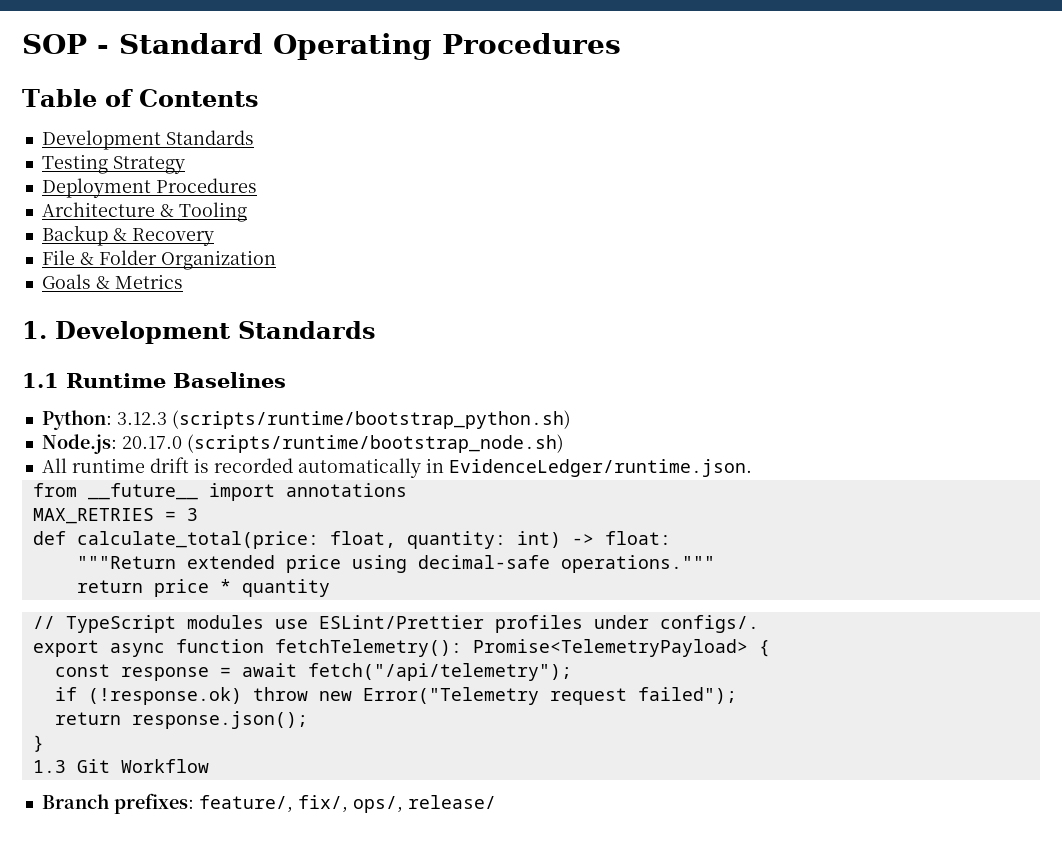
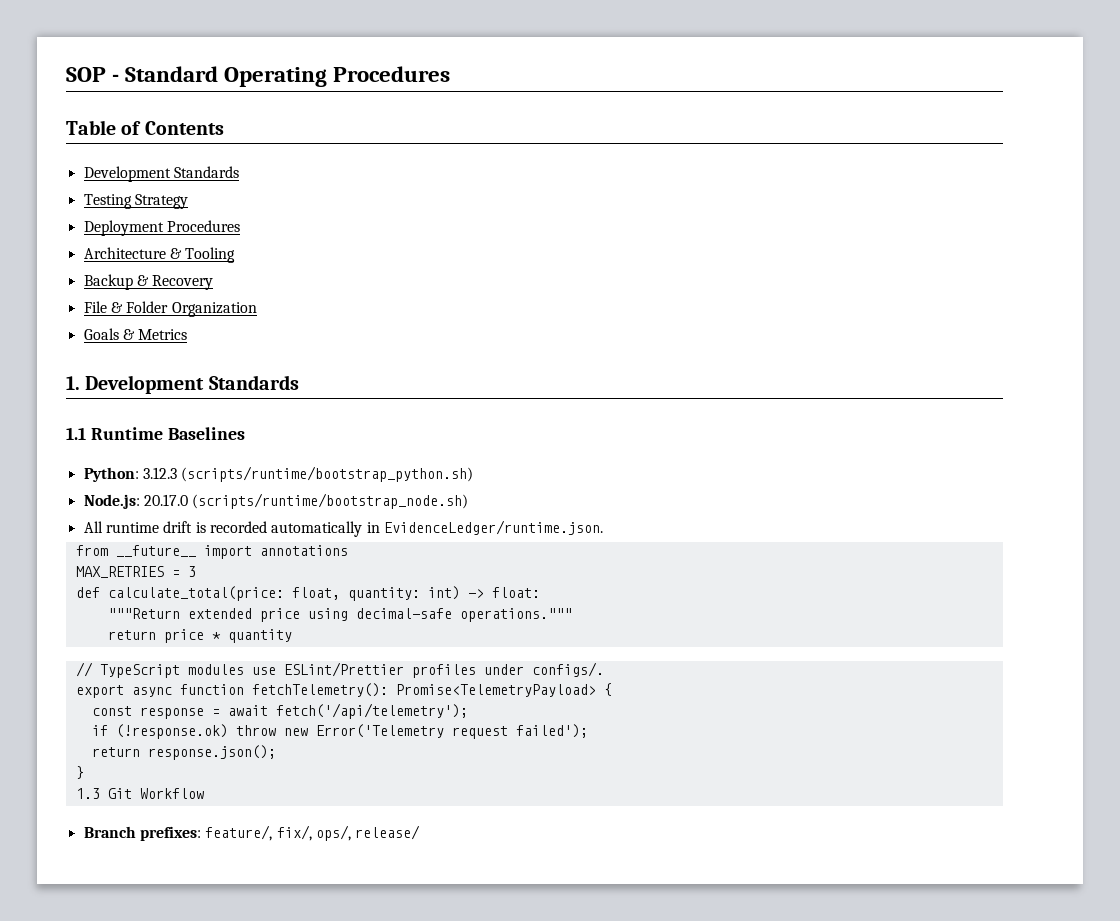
[307,663,572,681] fetch("/api/telemetry"); -> [275,703,468,719] fetch('/api/telemetry');
[362,687,737,705] Error("Telemetry request failed"); -> [315,724,588,739] Error('Telemetry request failed');

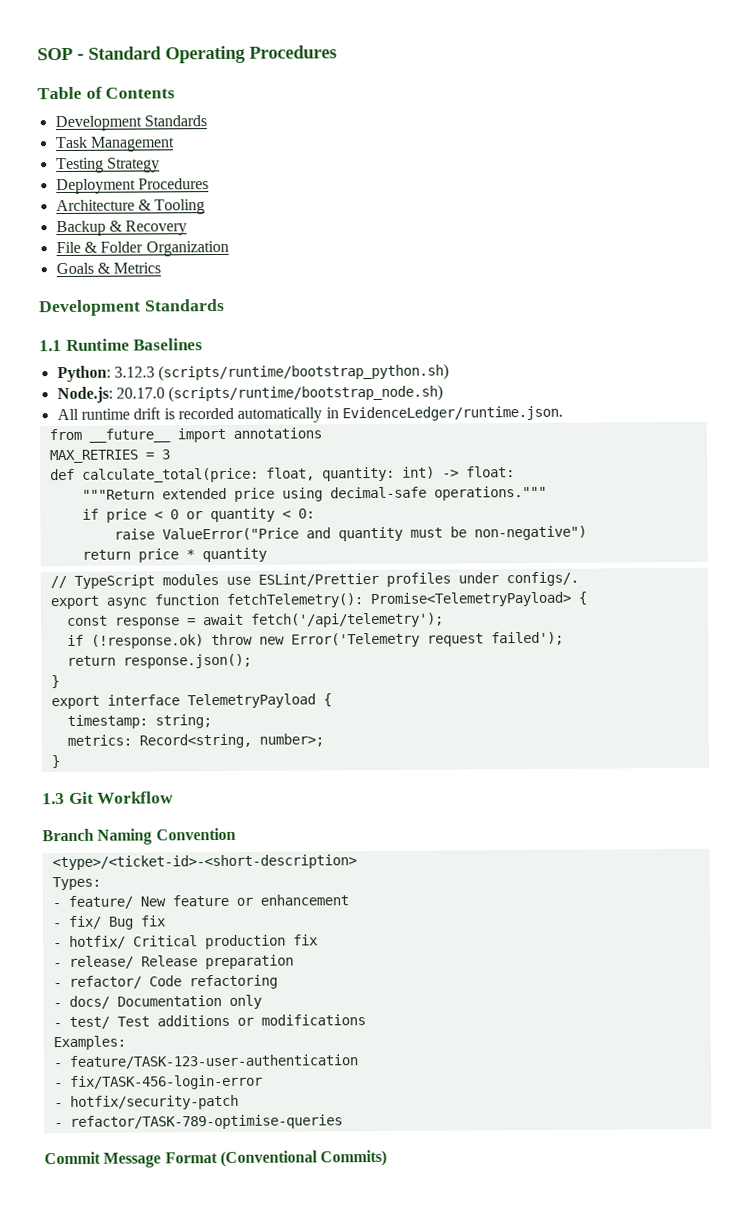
(239, 172) none -> [54,136,175,152] // Task Management
[66,376,80,390] 1. -> (162, 268) none
(572, 615) none -> [81,507,315,523] [113,525,587,542] // if price < 0 or quantity < 0: // raise ValueError("Price and quantity must be non-negative")
[75,788,204,799] [83,825,421,841] 1.3 Git Workflow // Branch prefixes: feature/, fix/, ops/, release/ -> [50,693,332,710] [66,714,212,729] [66,733,324,749] [50,755,61,769] [42,791,175,805] [42,827,236,845] [51,854,357,871] [51,876,101,891] [51,894,349,909] [52,915,166,930] [52,934,318,950] [52,954,294,970] [52,974,278,990] [52,994,262,1009] [52,1014,366,1029] [52,1035,126,1051] [52,1054,358,1069] [53,1074,263,1090] [53,1094,239,1110] [53,1114,343,1130] [44,1149,388,1168] export interface TelemetryPayload { // timestamp: string; // metrics: Record<string, number>; // } // 1.3 Git Workflow // Branch Naming Convention // <type>/<ticket-id>-<short-description> // Types: // - feature/ New feature or enhancement // - fix/ Bug fix // - hotfix/ Critical production fix // - release/ Release preparation // - refactor/ Code refactoring // - docs/ Documentation only // - test/ Test additions or modifications // Examples: // - feature/TASK-123-user-authentication // - fix/TASK-456-login-error // - hotfix/security-patch // - refactor/TASK-789-optimise-queries // Commit Message Format (Conventional Commits)

